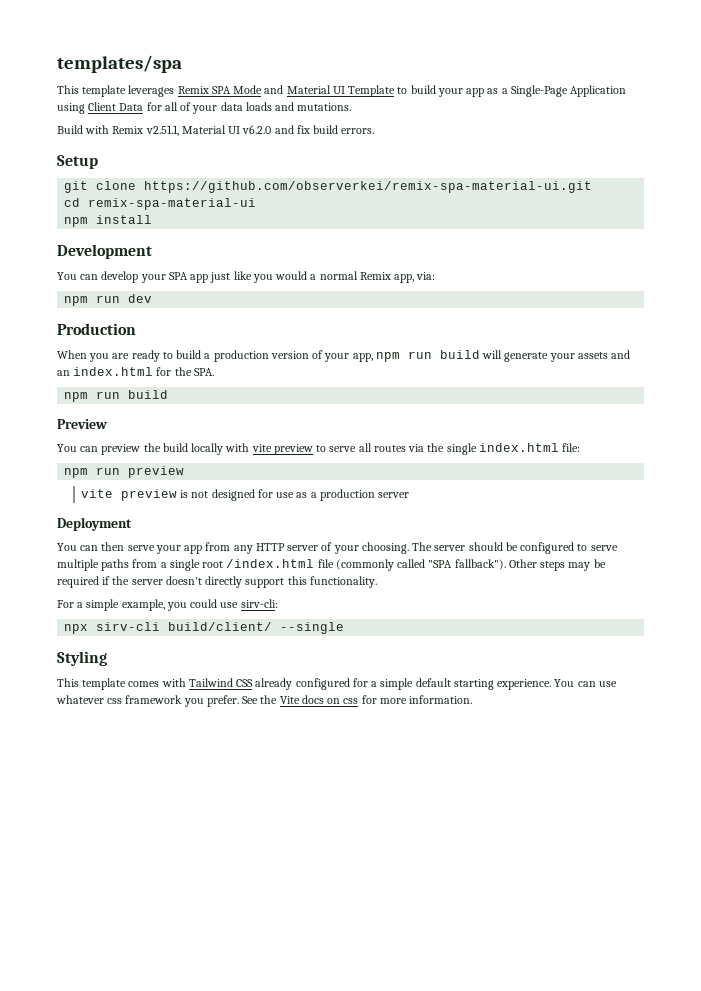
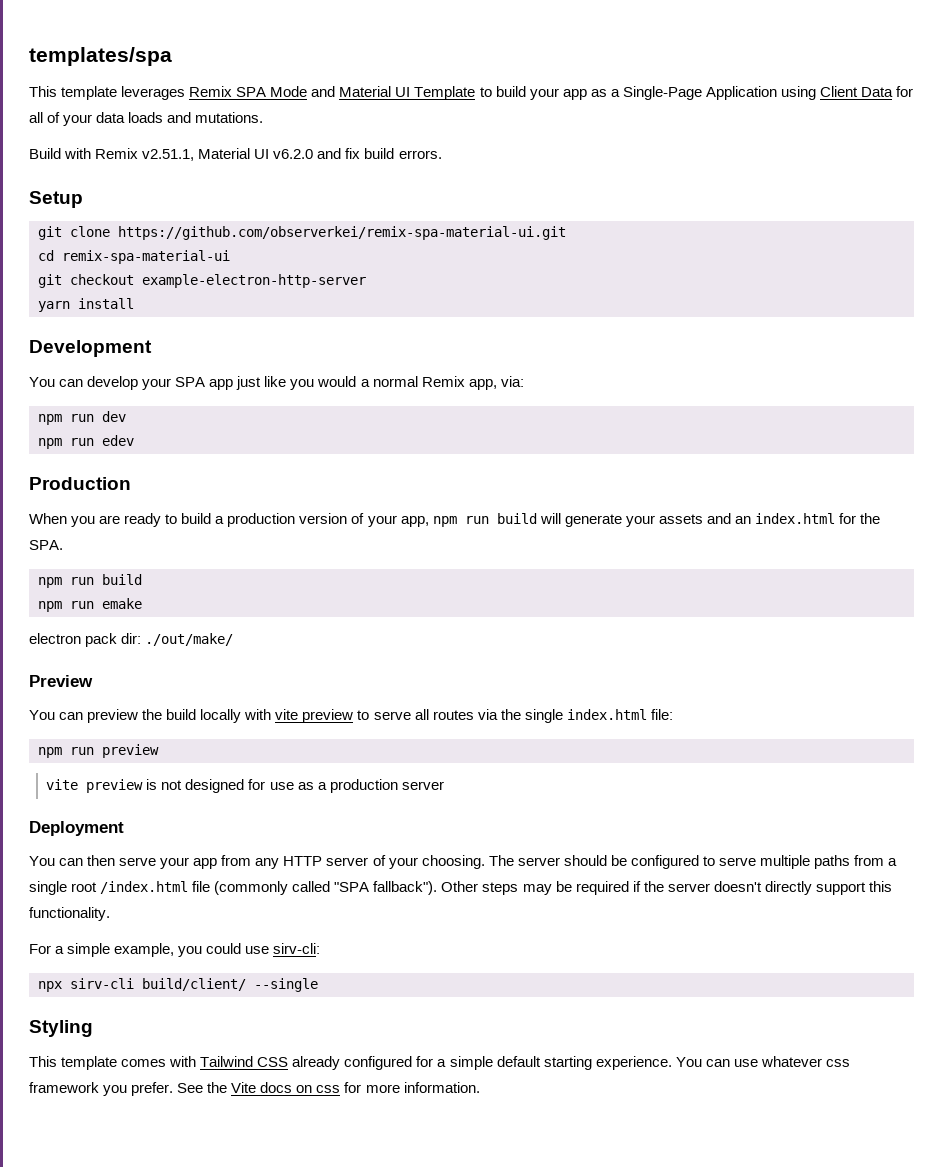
[64,217,89,227] npm -> [38,274,366,288] [38,301,70,312] git checkout example-electron-http-server // yarn
(153, 298) none -> [38,435,134,449] // npm run edev
(169, 394) none -> [38,598,142,612] [29,633,234,647] // npm run emake // electron pack dir: ./out/make/

